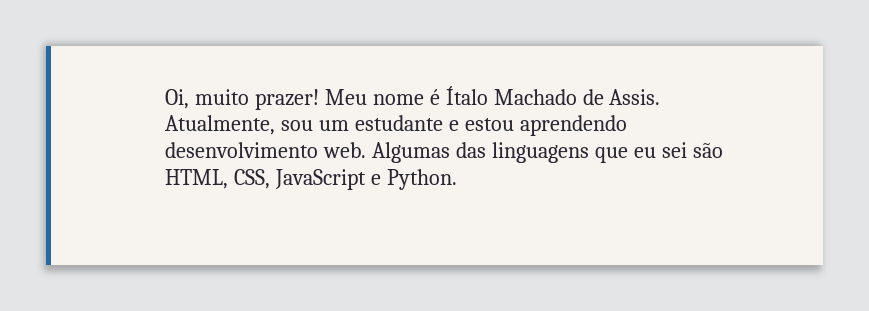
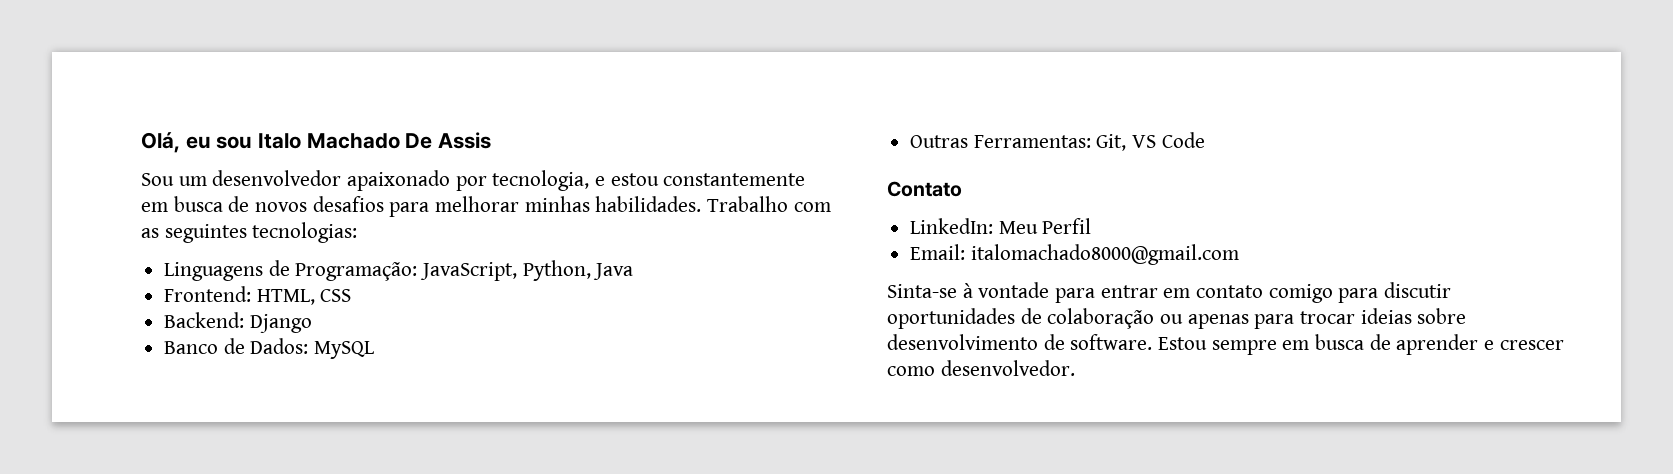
[165,86,661,110] [165,115,627,136] [165,142,723,163] [165,169,457,190] Oi, muito prazer! Meu nome é Ítalo Machado de Assis. Atualmente, sou um estudante e estou aprendendo desenvolvimento web. Algumas das linguagens que eu sei são HTML, CSS, JavaScript e Python. -> [141,132,492,153] [141,170,806,191] [141,196,831,217] [141,222,358,243] [164,260,634,281] [164,286,352,305] [164,312,312,333] [164,338,375,359] [910,132,1205,151] [887,181,962,197] [910,218,1092,234] [910,244,1239,265] [887,282,1452,303] [887,308,1467,329] [887,334,1564,355] [887,360,1075,376] Olá, eu sou Italo Machado De Assis // Sou um desenvolvedor apaixonado por tecnologia, e estou constantemente em busca de novos desafios para melhorar minhas habilidades. Trabalho com as seguintes tecnologias: // Linguagens de Programação: JavaScript, Python, Java // Frontend: HTML, CSS // Backend: Django // Banco de Dados: MySQL // Outras Ferramentas: Git, VS Code // Contato // LinkedIn: Meu Perfil // Email: italomachado8000@gmail.com // Sinta-se à vontade para entrar em contato comigo para discutir oportunidades de colaboração ou apenas para trocar ideias sobre desenvolvimento de software. Estou sempre em busca de aprender e crescer como desenvolvedor.

